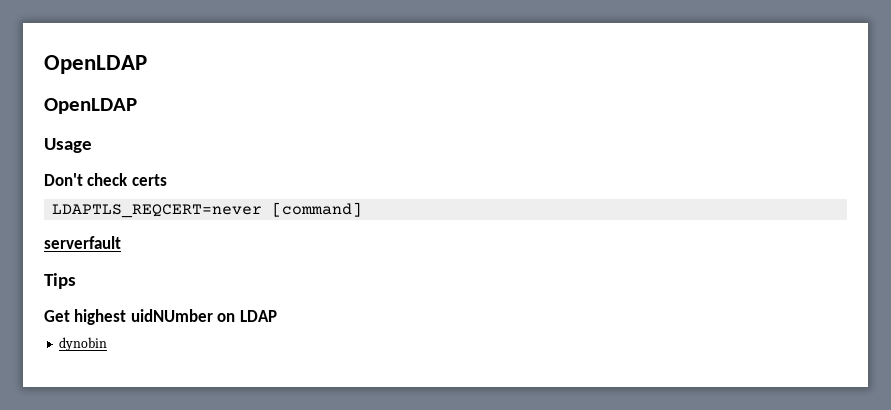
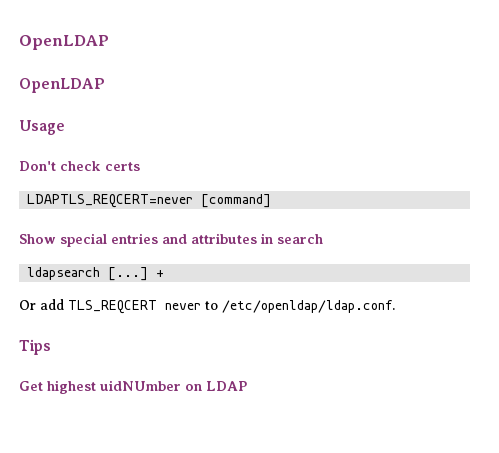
[44,236,121,249] serverfault -> [19,233,323,247] [27,267,165,281] [19,299,395,314] Show special entries and attributes in search // ldapsearch [...] + // Or add TLS_REQCERT never to /etc/openldap/ldap.conf.
[59,337,108,351] // dynobin -> (247, 386) none

